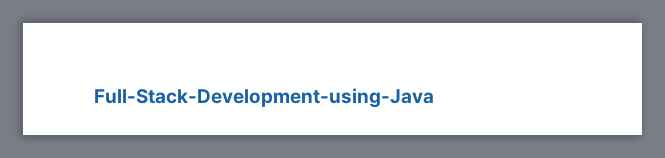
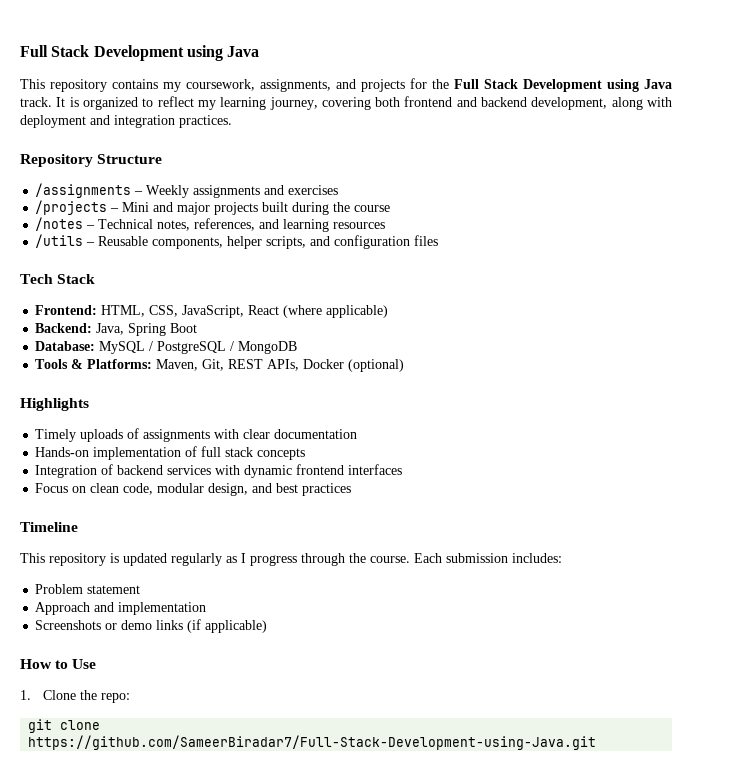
[94,88,434,108] Full-Stack-Development-using-Java -> [20,45,260,61] [20,78,672,92] [20,96,672,110] [20,115,232,128] [20,154,163,167] [35,183,339,198] [35,200,391,215] [35,217,386,232] [35,234,439,249] [20,274,96,284] [35,305,389,318] [35,323,198,336] [35,341,298,354] [35,359,405,372] [20,398,89,411] [35,428,358,442] [35,446,306,460] [35,464,403,478] [35,483,352,496] [20,522,78,532] [20,553,562,566] [35,584,141,594] [35,602,207,615] [35,619,268,633] [20,659,97,669] [20,690,130,703] [28,719,101,733] [28,735,597,750] Full Stack Development using Java // This repository contains my coursework, assignments, and projects for the Full Stack Development using Java track. It is organized to reflect my learning journey, covering both frontend and backend development, along with deployment and integration practices. // Repository Structure // /assignments – Weekly assignments and exercises // /projects – Mini and major projects built during the course // /notes – Technical notes, references, and learning resources // /utils – Reusable components, helper scripts, and configuration files // Tech Stack // Frontend: HTML, CSS, JavaScript, React (where applicable) // Backend: Java, Spring Boot // Database: MySQL / PostgreSQL / MongoDB // Tools & Platforms: Maven, Git, REST APIs, Docker (optional) // Highlights // Timely uploads of assignments with clear documentation // Hands-on implementation of full stack concepts // Integration of backend services with dynamic frontend interfaces // Focus on clean code, modular design, and best practices // Timeline // This repository is updated regularly as I progress through the course. Each submission includes: // Problem statement // Approach and implementation // Screenshots or demo links (if applicable) // How to Use // 1. Clone the repo: // git clone https://github.com/SameerBiradar7/Full-Stack-Development-using-Java.git

